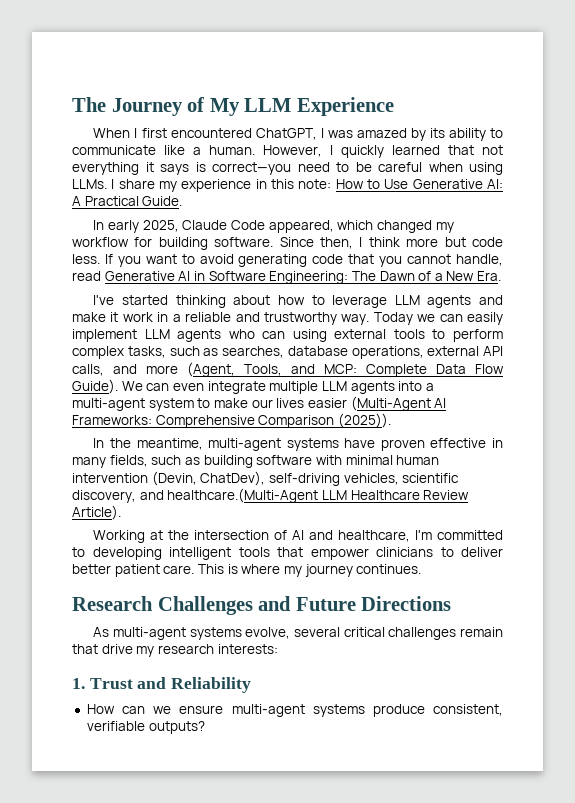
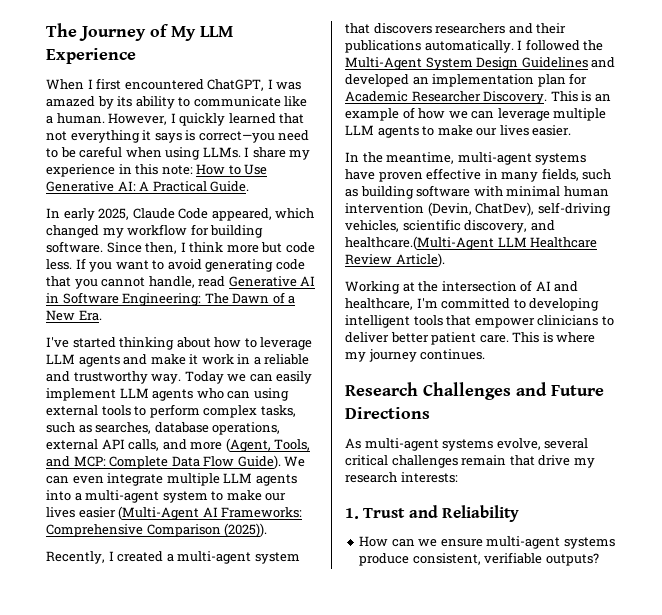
(391, 420) none -> [46,551,300,564] [345,23,567,34] [345,39,604,53] [345,57,616,70] [345,73,588,87] [345,91,611,104] [345,107,607,121] [345,125,572,138] // Recently, I created a multi-agent system that discovers researchers and their publications automatically. I followed the Multi-Agent System Design Guidelines and developed an implementation plan for Academic Researcher Discovery. This is an example of how we can leverage multiple LLM agents to make our lives easier.

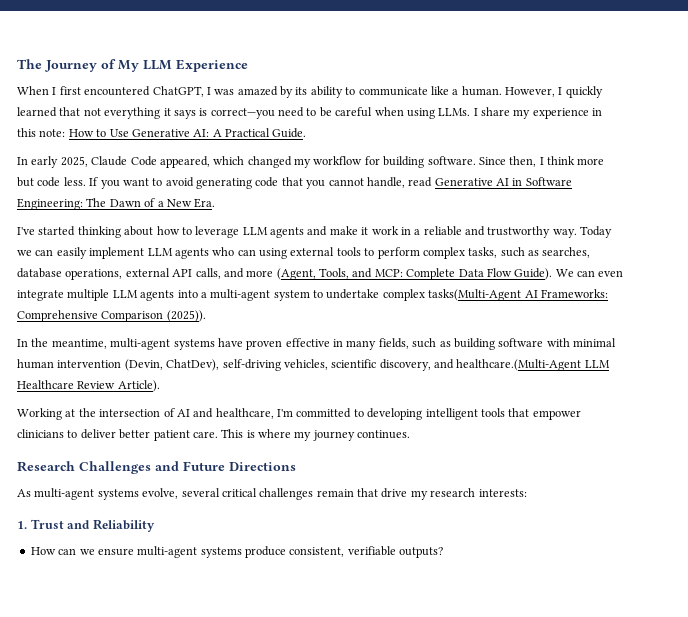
[226,490,287,501] [46,506,200,520] make our lives easier (Multi-Agent -> [326,289,522,301] undertake complex tasks(Multi-Agent
[46,551,300,564] [345,23,567,34] [345,39,604,53] [345,57,616,70] [345,73,588,87] [345,91,611,104] [345,107,607,121] [345,125,572,138] // Recently, I created a multi-agent system that discovers researchers and their publications automatically. I followed the Multi-Agent System Design Guidelines and developed an implementation plan for Academic Researcher Discovery. This is an example of how we can leverage multiple LLM agents to make our lives easier. -> (206, 316) none

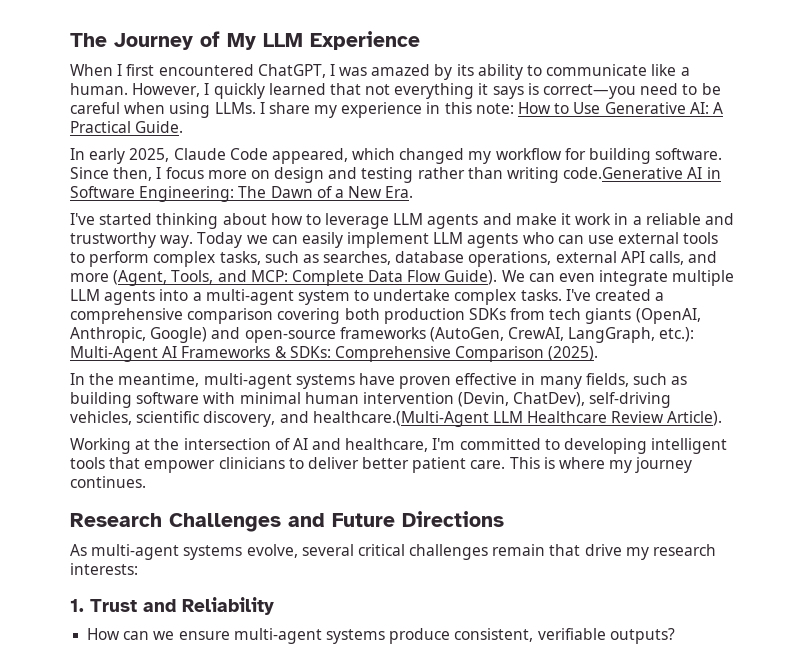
[547,156,605,165] [17,177,493,189] think more but code less. If you want to avoid generating code that you cannot handle, read Generative -> [165,167,684,183] focus more on design and testing rather than writing code.Generative
[259,248,287,259] using -> [588,235,615,244] use
[428,289,608,301] tasks(Multi-Agent AI Frameworks: -> [520,289,665,301] [70,308,701,324] [70,327,695,343] [70,346,331,362] tasks. I've created a comprehensive comparison covering both production SDKs from tech giants (OpenAI, Anthropic, Google) and open-source frameworks (AutoGen, CrewAI, LangGraph, etc.): Multi-Agent AI Frameworks & SDKs:
[166,310,206,322] (2025)). -> [548,346,599,361] (2025).

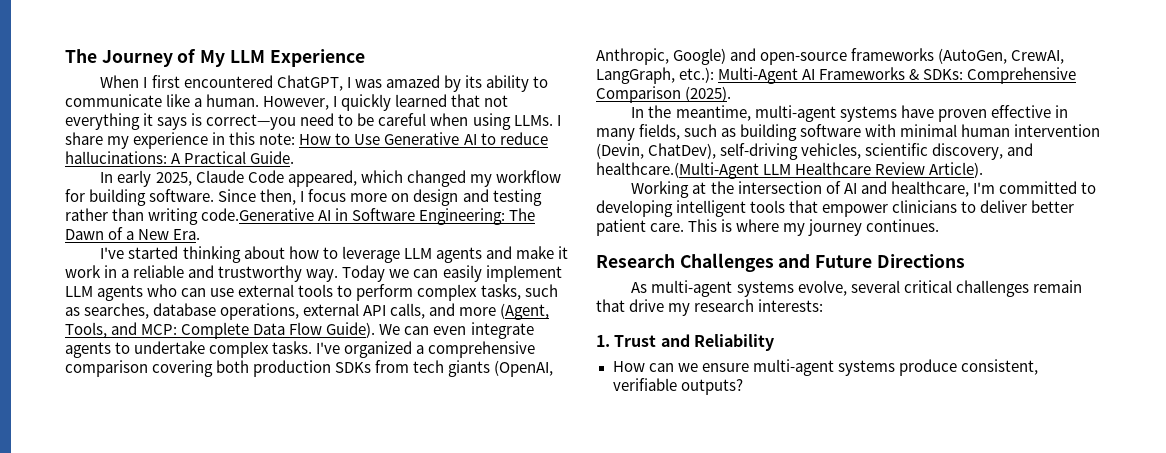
[689,102,709,114] AI: -> [463,132,548,145] [65,151,167,164] AI to reduce hallucinations:
[672,270,735,286] [70,289,350,305] multiple LLM agents into a multi-agent system -> [65,342,111,358] agents
[595,289,652,301] created -> [344,341,413,358] organized

